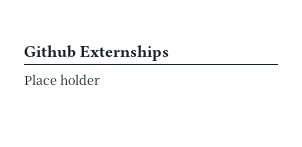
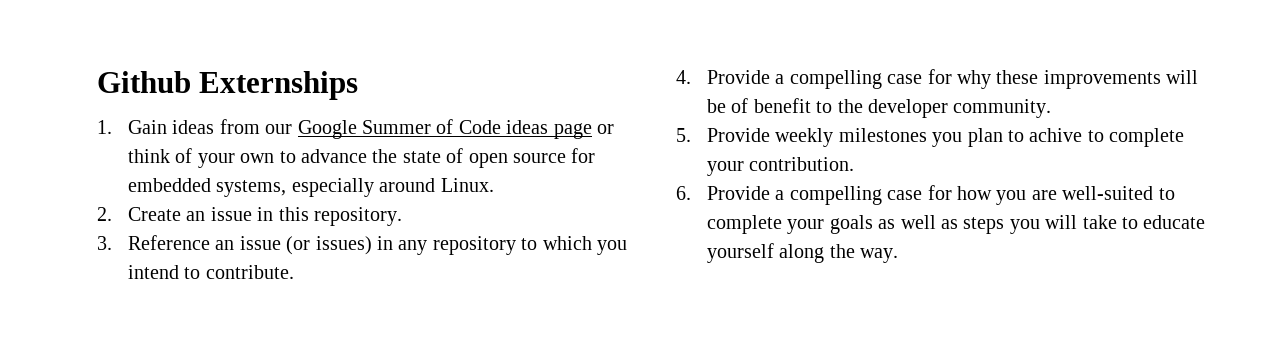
[24,74,101,85] Place holder -> [97,119,614,139] [127,148,596,168] [127,178,494,197] [97,207,402,226] [97,235,627,255] [127,265,294,279] [676,69,1199,89] [706,98,1052,118] [676,128,1185,147] [706,157,855,176] [676,185,1175,205] [706,215,1206,234] [706,243,899,263] 1. Gain ideas from our Google Summer of Code ideas page or think of your own to advance the state of open source for embedded systems, especially around Linux. // 2. Create an issue in this repository. // 3. Reference an issue (or issues) in any repository to which you intend to contribute. // 4. Provide a compelling case for why these improvements will be of benefit to the developer community. // 5. Provide weekly milestones you plan to achive to complete your contribution. // 6. Provide a compelling case for how you are well-suited to complete your goals as well as steps you will take to educate yourself along the way.

